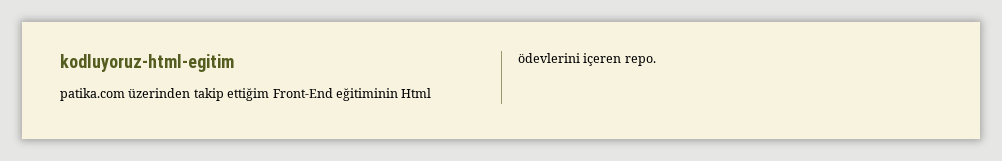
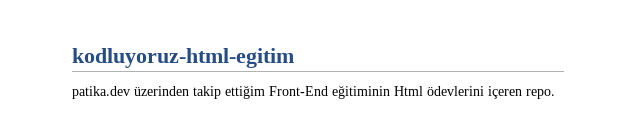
[60,88,125,101] patika.com -> [72,86,130,99] patika.dev

